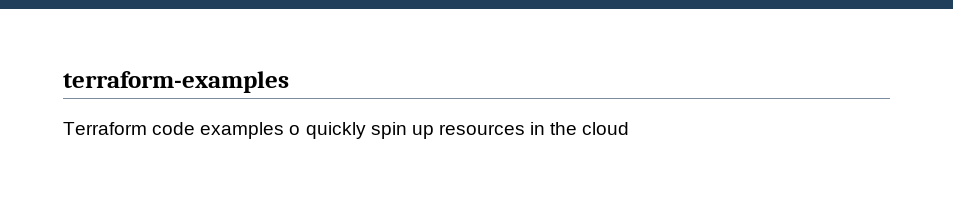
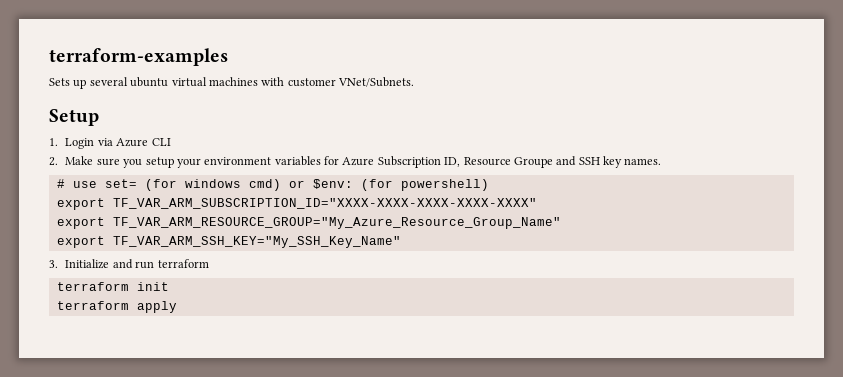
[63,122,630,139] Terraform code examples o quickly spin up resources in the cloud -> [49,77,414,89] [49,109,99,126] [49,138,171,149] [49,156,662,168] [56,179,489,191] [56,198,537,210] [56,217,561,229] [56,236,401,248] [49,259,209,269] [56,282,169,291] [56,301,177,313] Sets up several ubuntu virtual machines with customer VNet/Subnets. // Setup // 1. Login via Azure CLI // 2. Make sure you setup your environment variables for Azure Subscription ID, Resource Groupe and SSH key names. // # use set= (for windows cmd) or $env: (for powershell) // export TF_VAR_ARM_SUBSCRIPTION_ID="XXXX-XXXX-XXXX-XXXX-XXXX" // export TF_VAR_ARM_RESOURCE_GROUP="My_Azure_Resource_Group_Name" // export TF_VAR_ARM_SSH_KEY="My_SSH_Key_Name" // 3. Initialize and run terraform // terraform init // terraform apply

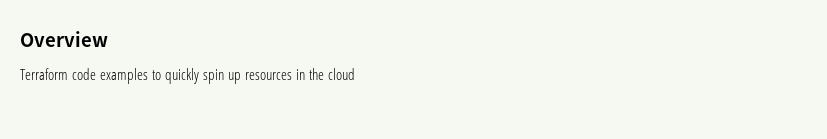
[49,48,228,66] [49,77,414,89] [49,109,99,126] [49,138,171,149] [49,156,662,168] [56,179,489,191] [56,198,537,210] [56,217,561,229] [56,236,401,248] [49,259,209,269] [56,282,169,291] [56,301,177,313] terraform-examples // Sets up several ubuntu virtual machines with customer VNet/Subnets. // Setup // 1. Login via Azure CLI // 2. Make sure you setup your environment variables for Azure Subscription ID, Resource Groupe and SSH key names. // # use set= (for windows cmd) or $env: (for powershell) // export TF_VAR_ARM_SUBSCRIPTION_ID="XXXX-XXXX-XXXX-XXXX-XXXX" // export TF_VAR_ARM_RESOURCE_GROUP="My_Azure_Resource_Group_Name" // export TF_VAR_ARM_SSH_KEY="My_SSH_Key_Name" // 3. Initialize and run terraform // terraform init // terraform apply -> [20,31,108,47] [20,68,356,84] Overview // Terraform code examples to quickly spin up resources in the cloud

